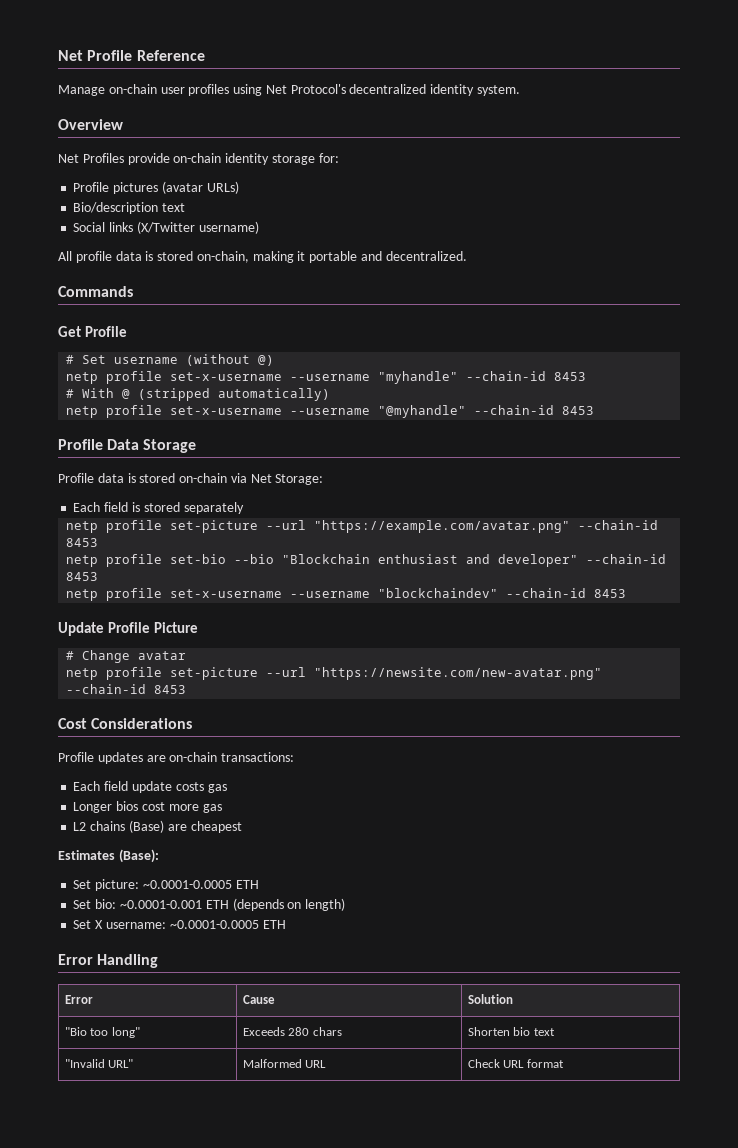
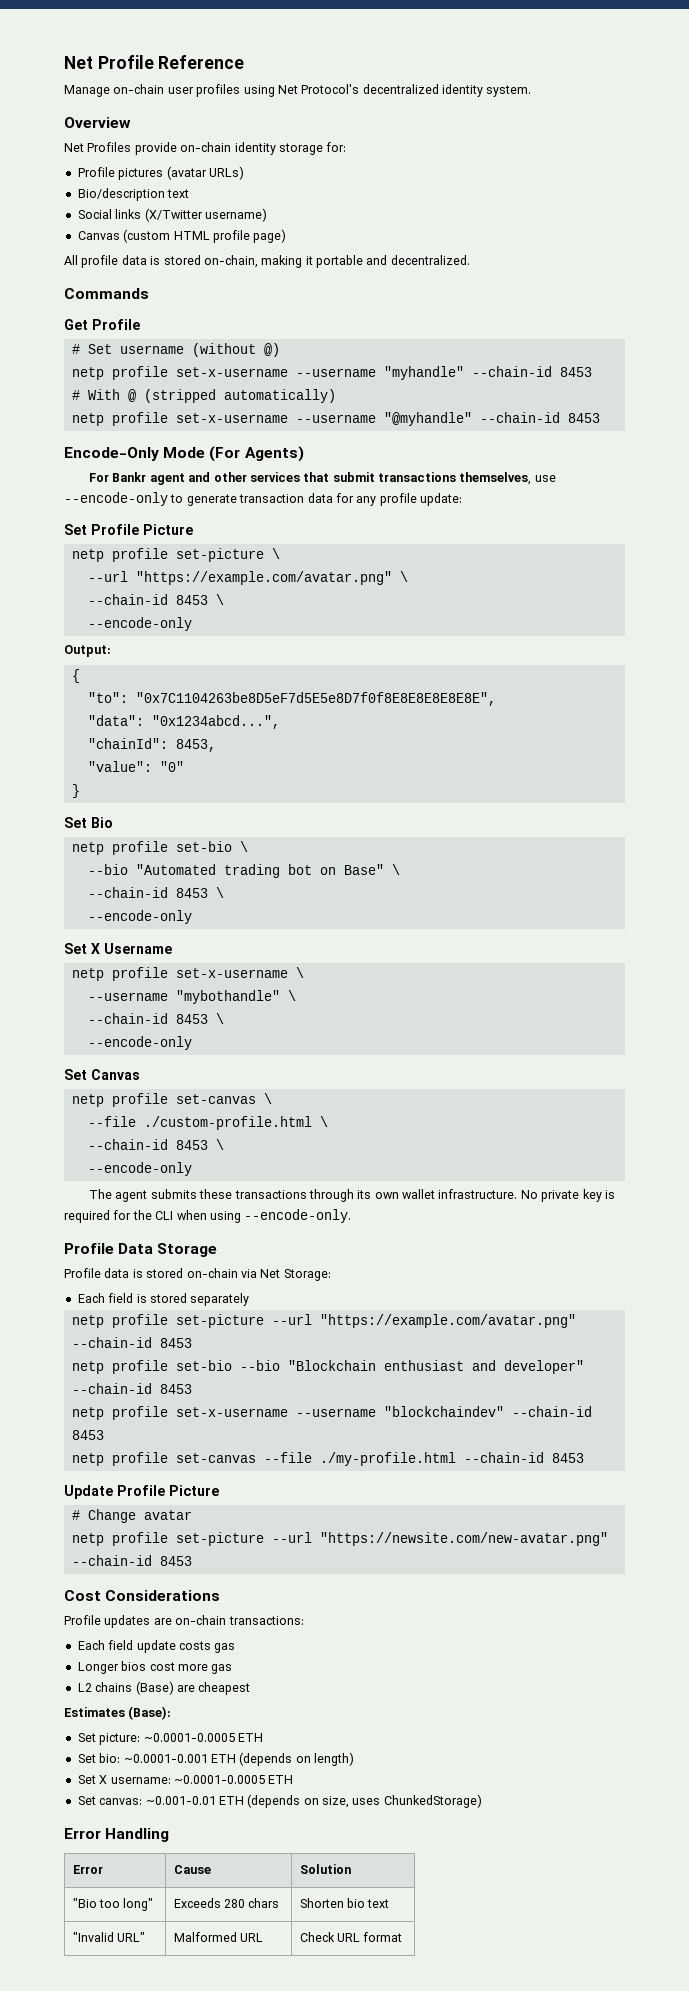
(259, 227) none -> [77,229,287,243] // Canvas (custom HTML profile page)
(595, 410) none -> [64,446,304,462] [89,472,556,485] [64,492,462,506] [64,524,193,535] [71,548,280,562] [87,571,408,585] [87,594,224,605] [87,617,192,631] [64,645,111,657] [71,669,80,683] [87,692,496,706] [87,715,280,729] [87,738,216,752] [87,761,184,772] [71,784,80,798] [64,817,113,828] [71,841,248,855] [87,864,400,878] [87,887,224,898] [87,910,192,924] [64,943,172,954] [71,967,304,981] [87,990,296,1004] [87,1013,224,1024] [87,1036,192,1050] [64,1069,140,1080] [71,1093,272,1107] [87,1116,328,1130] [87,1139,224,1150] [87,1162,192,1176] [89,1189,615,1202] [64,1209,352,1223] // Encode-Only Mode (For Agents) // For Bankr agent and other services that submit transactions themselves, use --encode-only to generate transaction data for any profile update: // Set Profile Picture // netp profile set-picture \ // --url "https://example.com/avatar.png" \ // --chain-id 8453 \ // --encode-only // Output: // { // "to": "0x7C1104263be8D5eF7d5E5e8D7f0f8E8E8E8E8E8E", // "data": "0x1234abcd...", // "chainId": 8453, // "value": "0" // } // Set Bio // netp profile set-bio \ // --bio "Automated trading bot on Base" \ // --chain-id 8453 \ // --encode-only // Set X Username // netp profile set-x-username \ // --username "mybothandle" \ // --chain-id 8453 \ // --encode-only // Set Canvas // netp profile set-canvas \ // --file ./custom-profile.html \ // --chain-id 8453 \ // --encode-only // The agent submits these transactions through its own wallet infrastructure. No private key is required for the CLI when using --encode-only.
(627, 593) none -> [71,1452,584,1466] // netp profile set-canvas --file ./my-profile.html --chain-id 8453
(286, 924) none -> [77,1794,482,1808] // Set canvas: ~0.001-0.01 ETH (depends on size, uses ChunkedStorage)

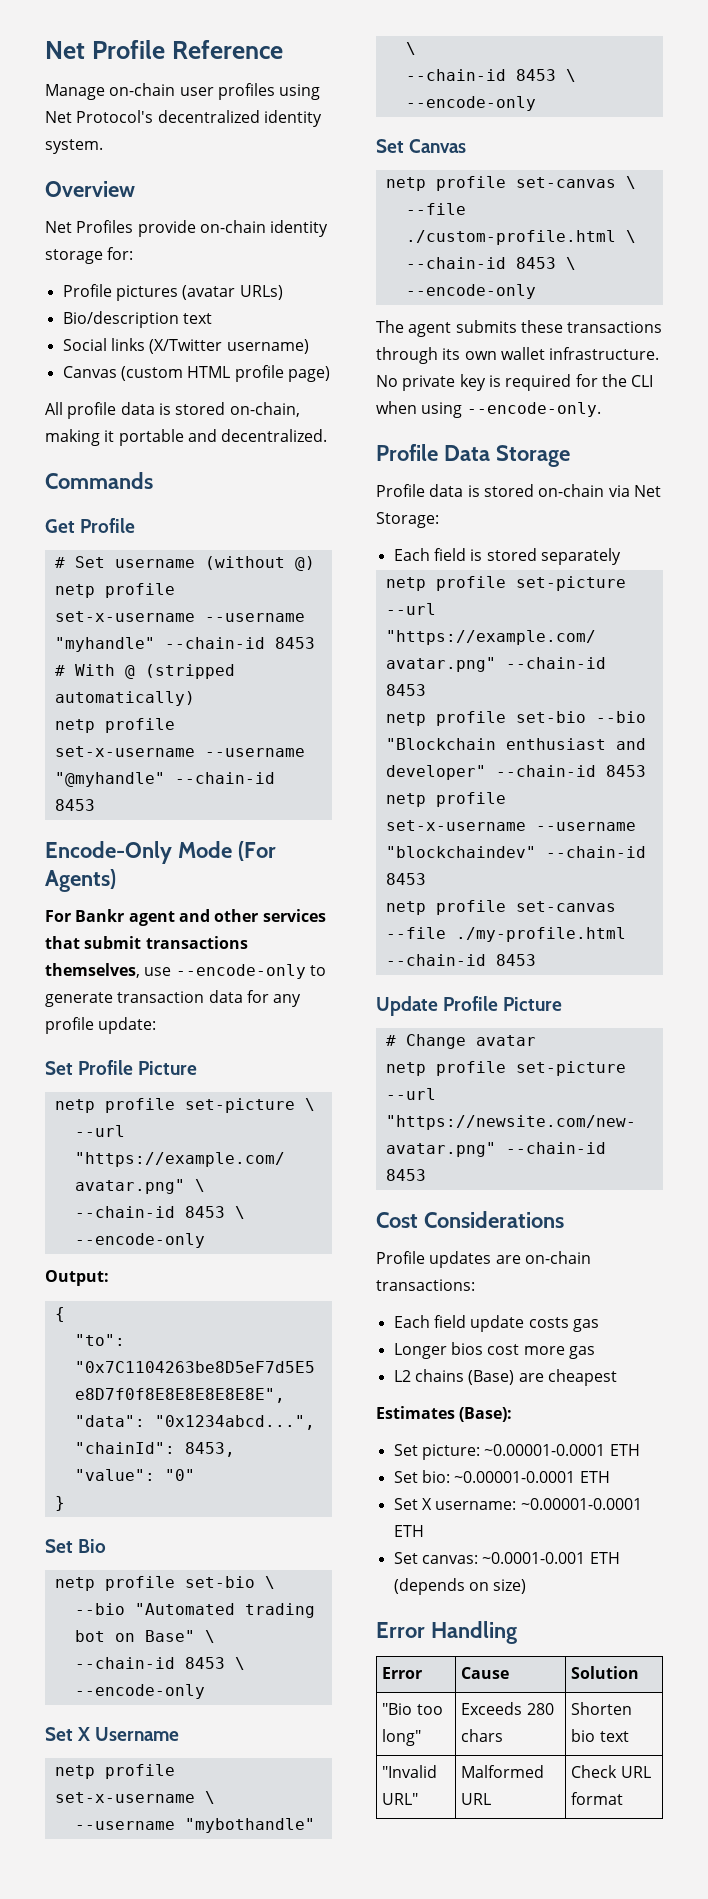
[143,1733,235,1742] ~0.0001-0.0005 -> [484,1444,606,1456] ~0.00001-0.0001
[123,1752,354,1766] [77,1775,294,1784] [77,1794,482,1808] ~0.0001-0.001 ETH (depends on length) // Set X username: ~0.0001-0.0005 ETH // Set canvas: ~0.001-0.01 ETH (depends on size, uses ChunkedStorage) -> [454,1471,610,1483] [393,1498,642,1510] [393,1525,424,1537] [393,1552,620,1564] [393,1578,527,1595] ~0.00001-0.0001 ETH // Set X username: ~0.00001-0.0001 ETH // Set canvas: ~0.0001-0.001 ETH (depends on size)

